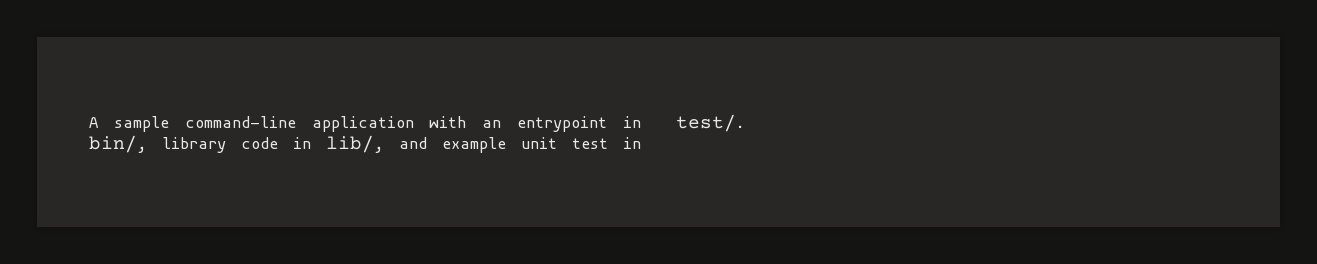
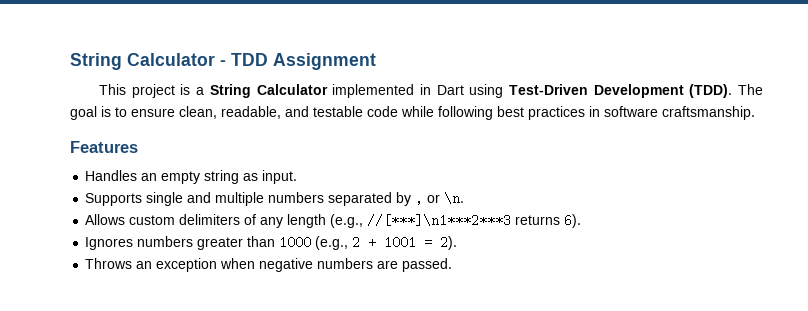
[89,116,641,132] [89,135,641,153] [676,114,745,132] A sample command-line application with an entrypoint in bin/, library code in lib/, and example unit test in test/. -> [70,53,376,70] [99,84,764,98] [70,106,755,120] [70,141,138,153] [85,170,298,184] [85,192,465,206] [85,214,582,228] [85,236,458,250] [85,258,453,272] String Calculator - TDD Assignment // This project is a String Calculator implemented in Dart using Test-Driven Development (TDD). The goal is to ensure clean, readable, and testable code while following best practices in software craftsmanship. // Features // Handles an empty string as input. // Supports single and multiple numbers separated by , or \n. // Allows custom delimiters of any length (e.g., //[***]\n1***2***3 returns 6). // Ignores numbers greater than 1000 (e.g., 2 + 1001 = 2). // Throws an exception when negative numbers are passed.

